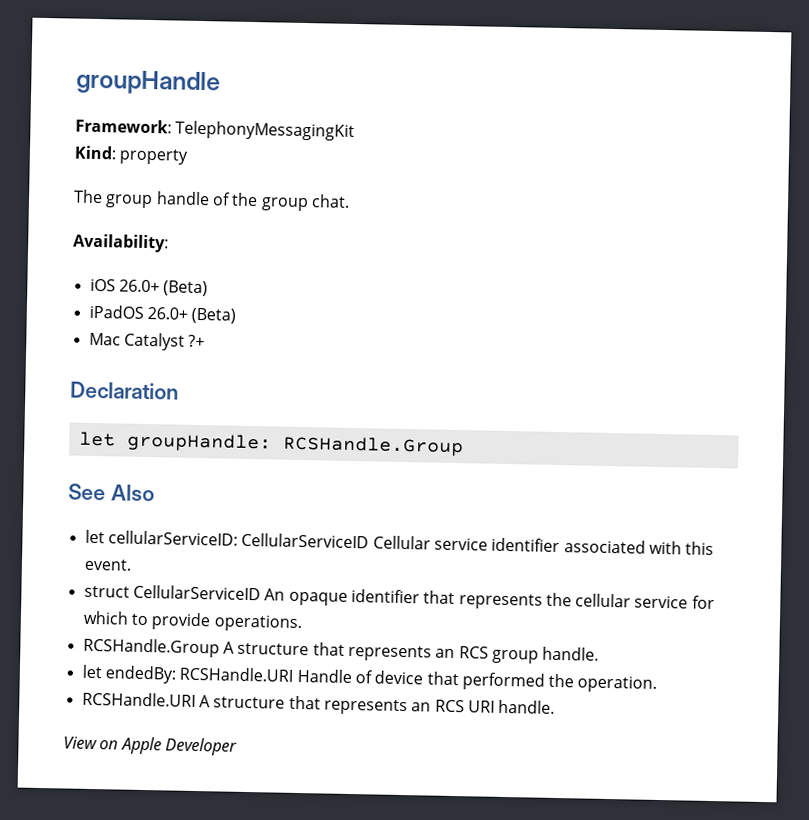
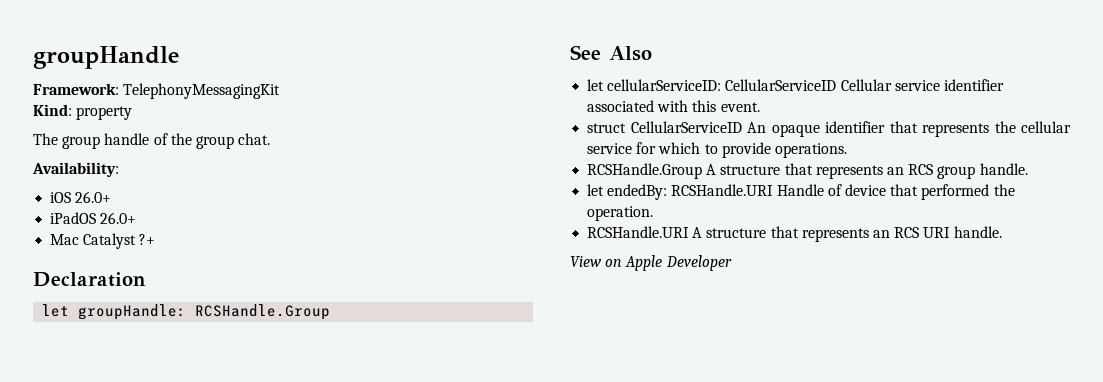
[163,280,209,297] (Beta) -> (112, 197) none
[191,307,237,324] (Beta) -> (137, 218) none

